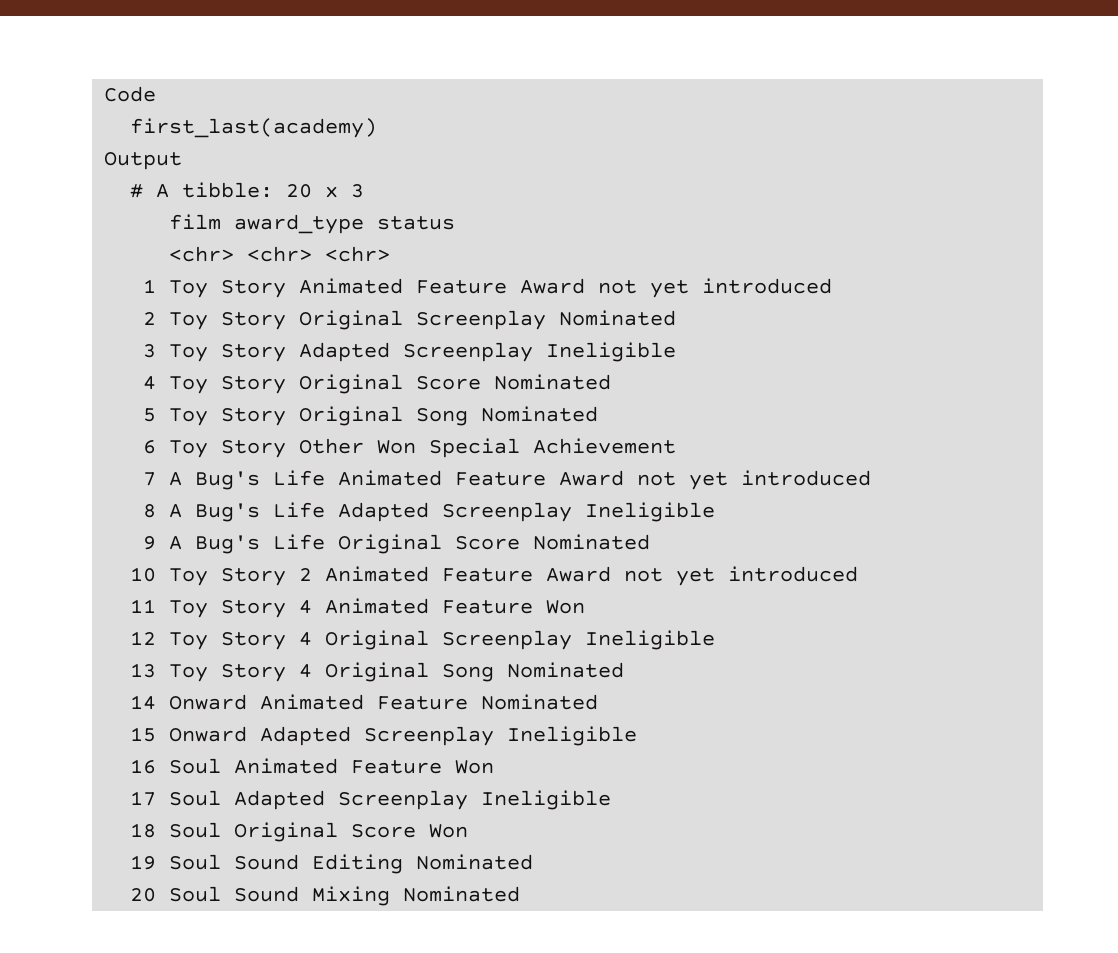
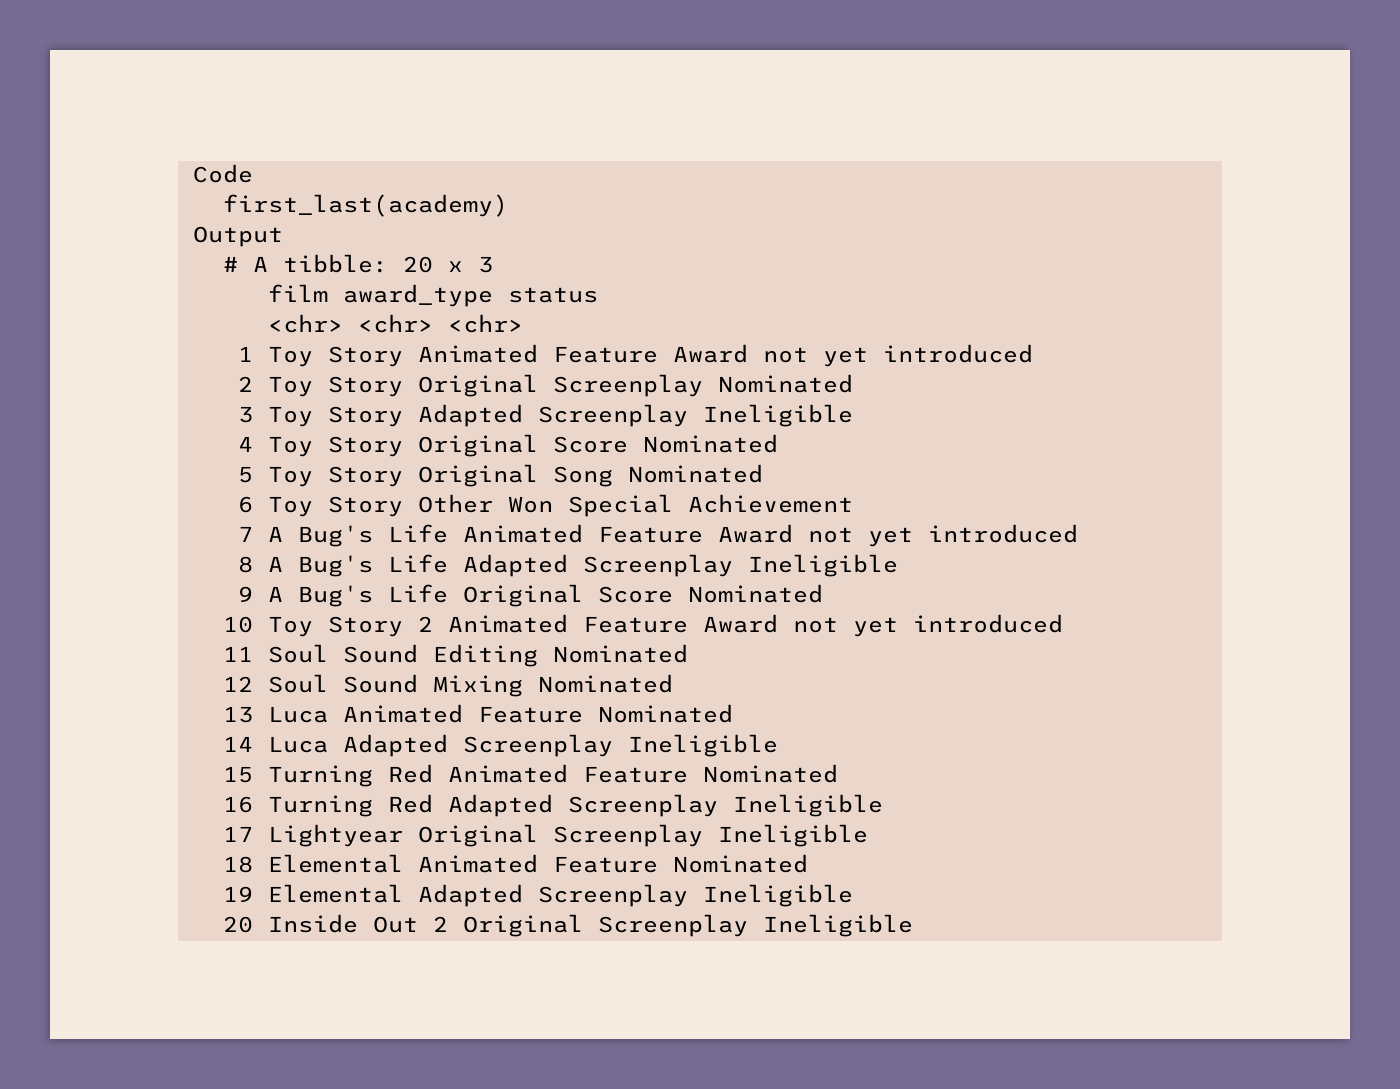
[169,598,585,618] [130,630,715,650] [130,662,624,682] [130,694,598,710] [130,726,637,746] [130,758,494,774] [130,790,611,810] [130,822,468,842] [130,855,156,870] Toy Story 4 Animated Feature Won // 12 Toy Story 4 Original Screenplay Ineligible // 13 Toy Story 4 Original Song Nominated // 14 Onward Animated Feature Nominated // 15 Onward Adapted Screenplay Ineligible // 16 Soul Animated Feature Won // 17 Soul Adapted Screenplay Ineligible // 18 Soul Original Score Won // 19 -> (253, 654) none
[130,888,156,902] 20 -> [222,676,253,692] 12
(520, 894) none -> [222,704,733,723] [222,734,778,757] [222,764,838,787] [222,794,883,817] [222,824,868,847] [222,854,808,873] [222,884,853,907] [222,914,913,937] // 13 Luca Animated Feature Nominated // 14 Luca Adapted Screenplay Ineligible // 15 Turning Red Animated Feature Nominated // 16 Turning Red Adapted Screenplay Ineligible // 17 Lightyear Original Screenplay Ineligible // 18 Elemental Animated Feature Nominated // 19 Elemental Adapted Screenplay Ineligible // 20 Inside Out 2 Original Screenplay Ineligible

